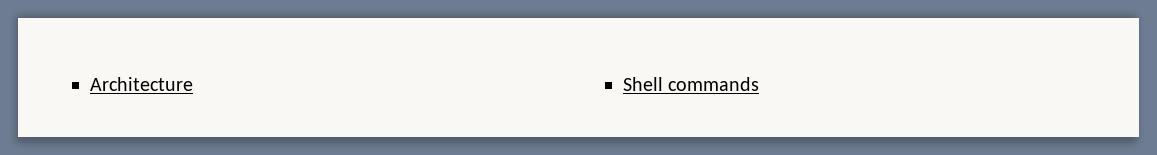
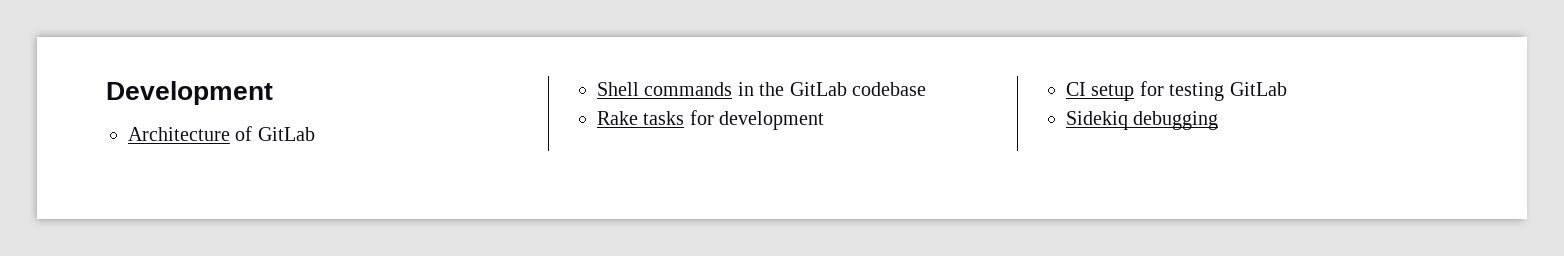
(90, 84) none -> [106,81,273,105] Development //
(193, 84) none -> [235,126,315,141] of GitLab
(760, 84) none -> [737,82,926,96] [597,110,825,130] [1066,81,1287,101] [1066,111,1219,130] in the GitLab codebase // Rake tasks for development // CI setup for testing GitLab // Sidekiq debugging

